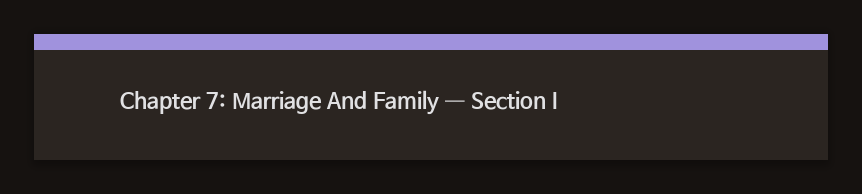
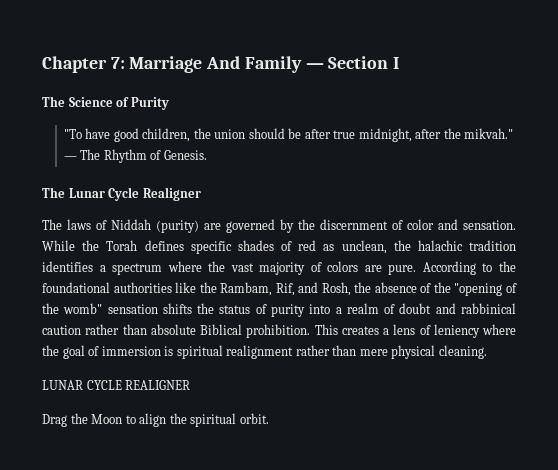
(557, 100) none -> [42,96,169,110] [63,128,514,142] [63,149,207,163] [42,187,201,201] [42,219,516,233] [42,240,516,254] [42,261,517,275] [42,282,518,296] [42,303,516,317] [42,324,516,338] [42,345,487,359] [42,380,191,390] [42,413,269,427] // The Science of Purity // "To have good children, the union should be after true midnight, after the mikvah." — The Rhythm of Genesis. // The Lunar Cycle Realigner // The laws of Niddah (purity) are governed by the discernment of color and sensation. While the Torah defines specific shades of red as unclean, the halachic tradition identifies a spectrum where the vast majority of colors are pure. According to the foundational authorities like the Rambam, Rif, and Rosh, the absence of the "opening of the womb" sensation shifts the status of purity into a realm of doubt and rabbinical caution rather than absolute Biblical prohibition. This creates a lens of leniency where the goal of immersion is spiritual realignment rather than mere physical cleaning. // LUNAR CYCLE REALIGNER // Drag the Moon to align the spiritual orbit.

